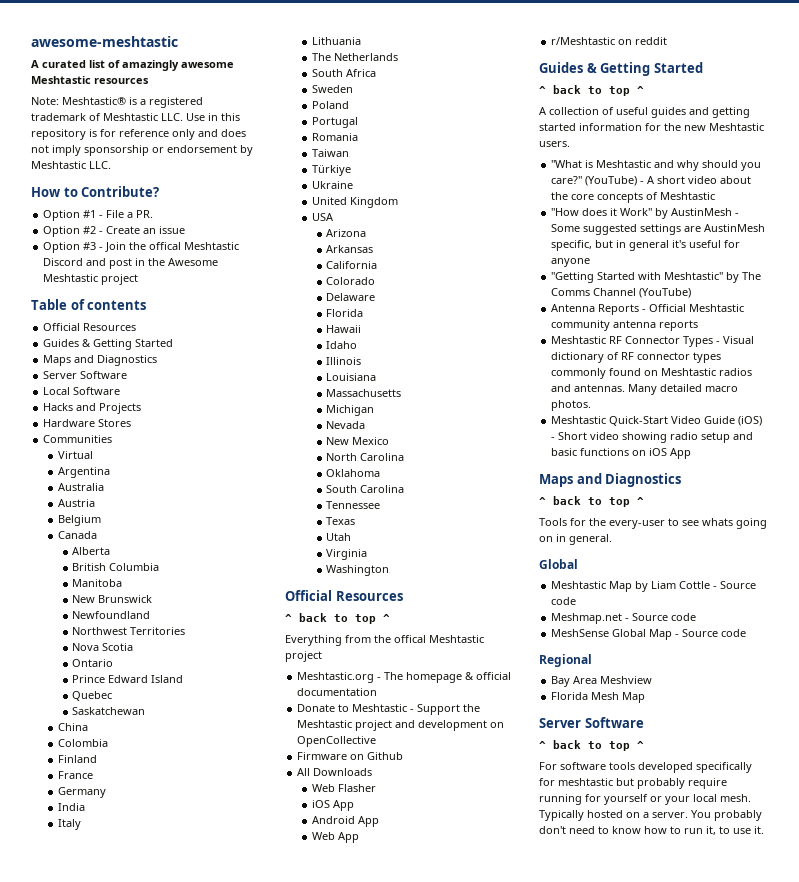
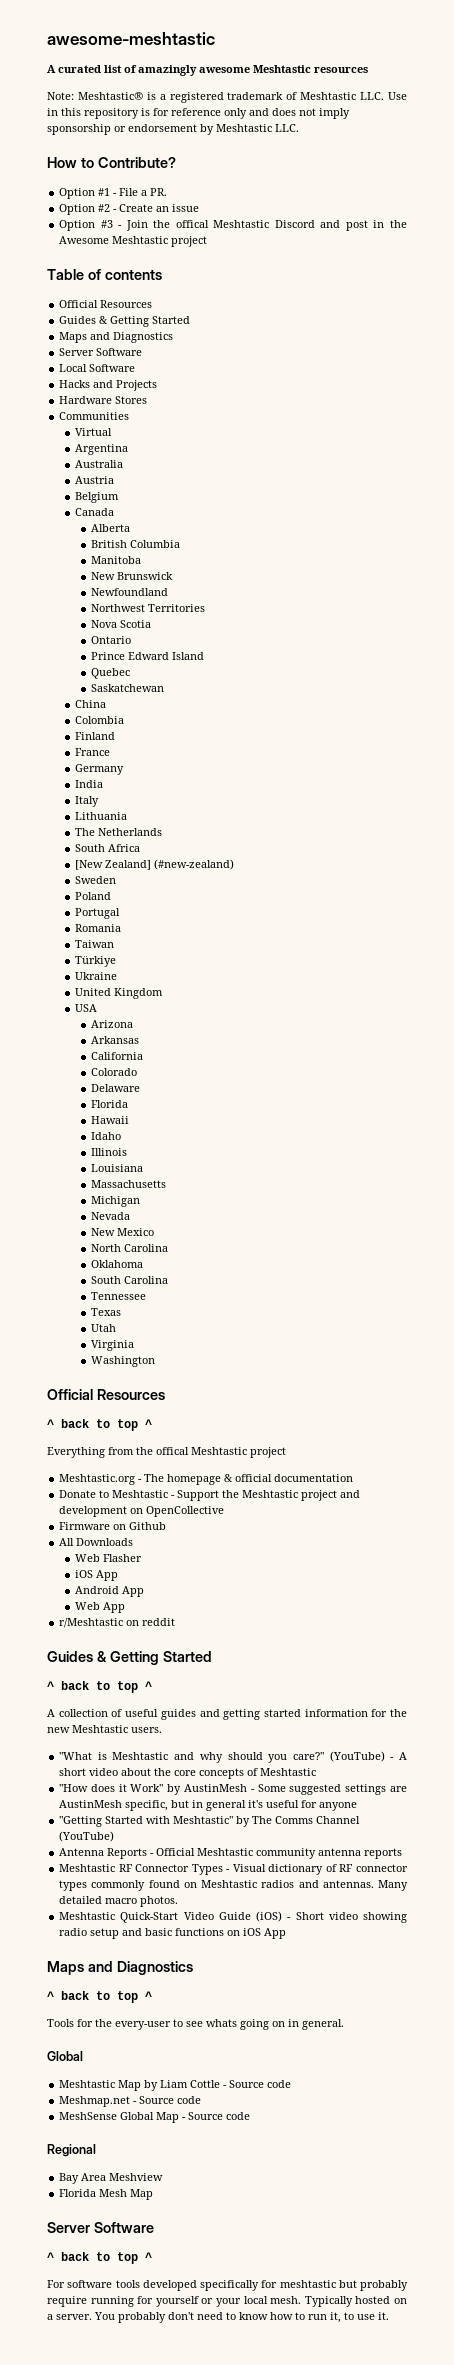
(376, 73) none -> [75,859,235,870] // [New Zealand] (#new-zealand)

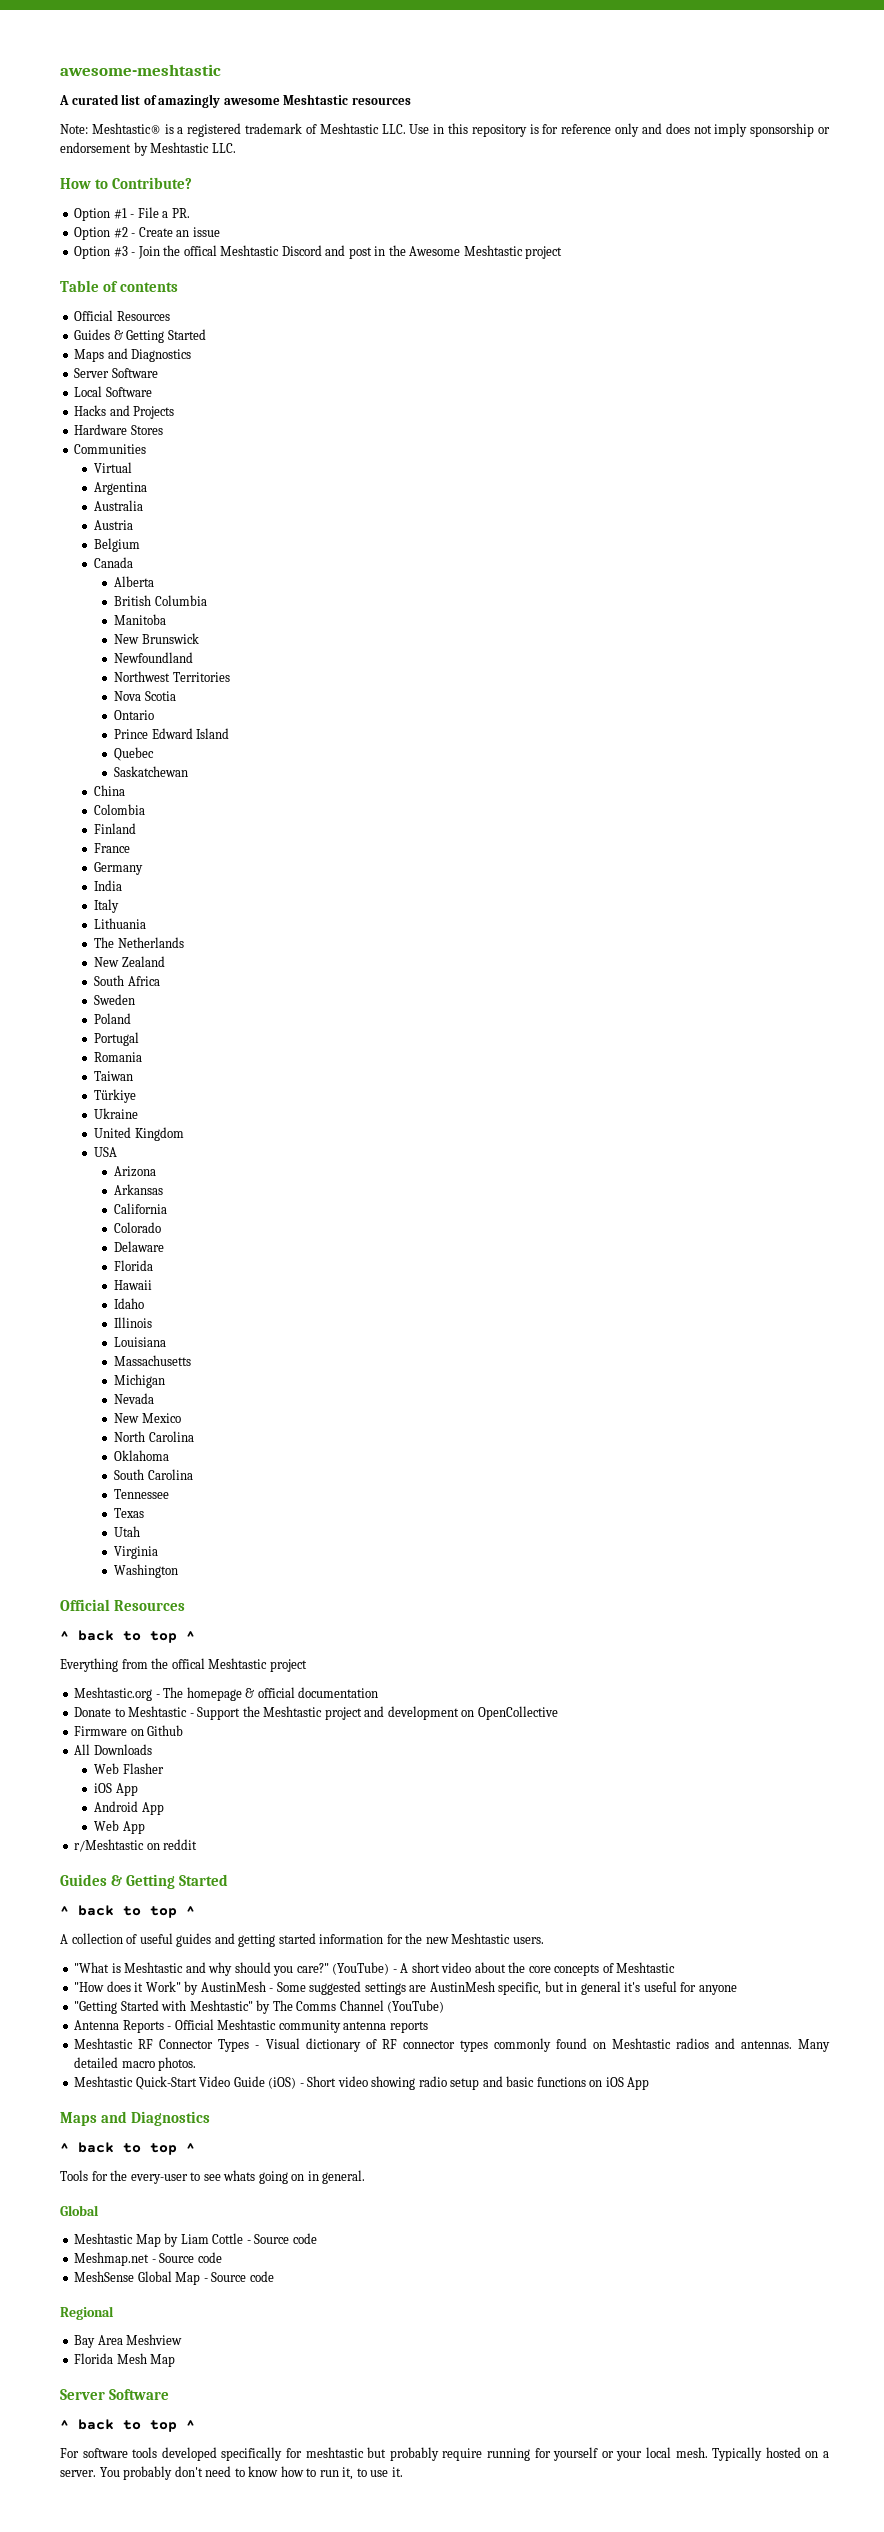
(163, 832) none -> [94,956,165,967] // New Zealand
[75,859,235,870] // [New Zealand] (#new-zealand) -> (160, 981) none

